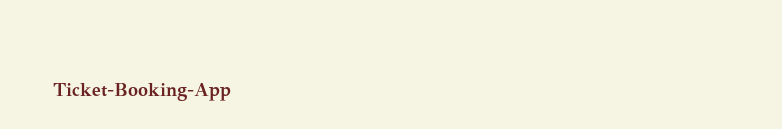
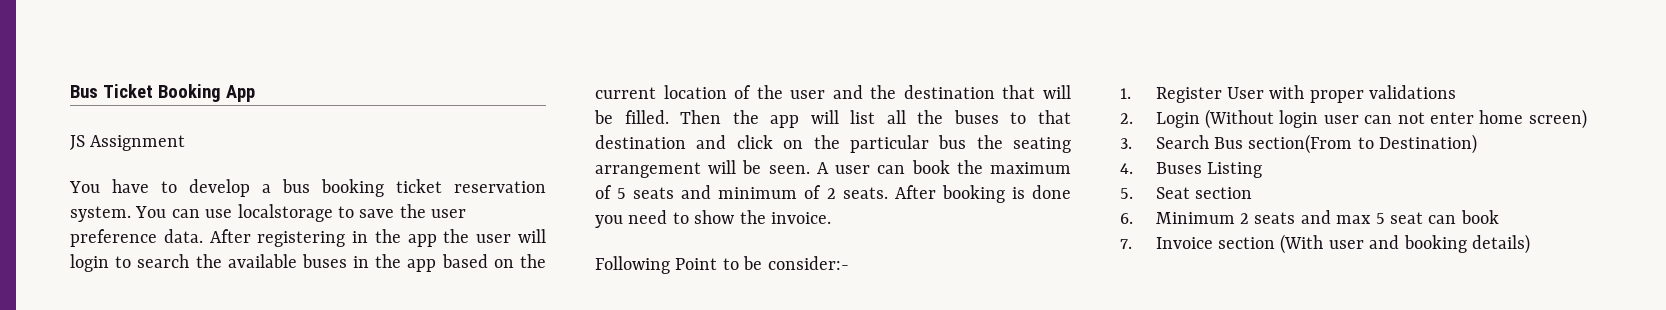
[53,83,231,101] Ticket-Booking-App -> [70,84,255,102] [70,135,186,151] [69,179,546,197] [70,204,467,222] [70,229,546,247] [70,254,546,272] [595,85,1071,99] [594,110,1071,128] [595,135,1071,153] [595,160,1071,178] [595,185,1071,203] [595,210,831,228] [595,256,849,274] [1120,85,1457,103] [1120,109,1587,129] [1120,134,1478,154] [1120,162,1263,178] [1120,187,1253,199] [1120,210,1499,224] [1120,234,1531,254] Bus Ticket Booking App // JS Assignment // You have to develop a bus booking ticket reservation system. You can use localstorage to save the user preference data. After registering in the app the user will login to search the available buses in the app based on the current location of the user and the destination that will be filled. Then the app will list all the buses to that destination and click on the particular bus the seating arrangement will be seen. A user can book the maximum of 5 seats and minimum of 2 seats. After booking is done you need to show the invoice. // Following Point to be consider:- // 1. Register User with proper validations // 2. Login (Without login user can not enter home screen) // 3. Search Bus section(From to Destination) // 4. Buses Listing // 5. Seat section // 6. Minimum 2 seats and max 5 seat can book // 7. Invoice section (With user and booking details)

